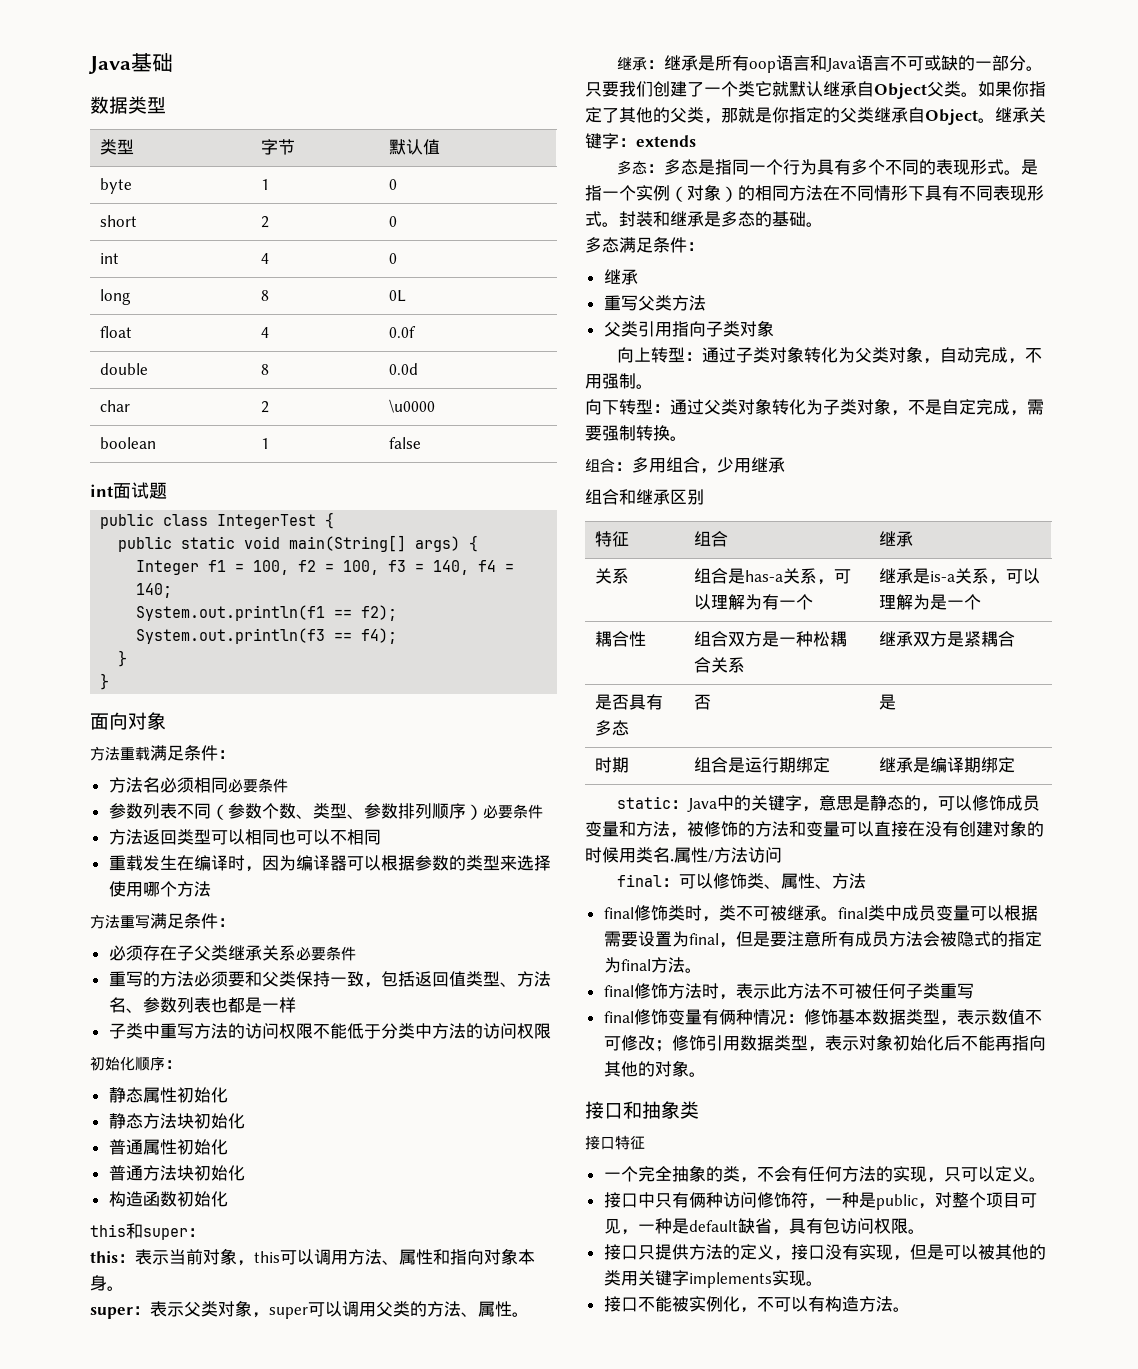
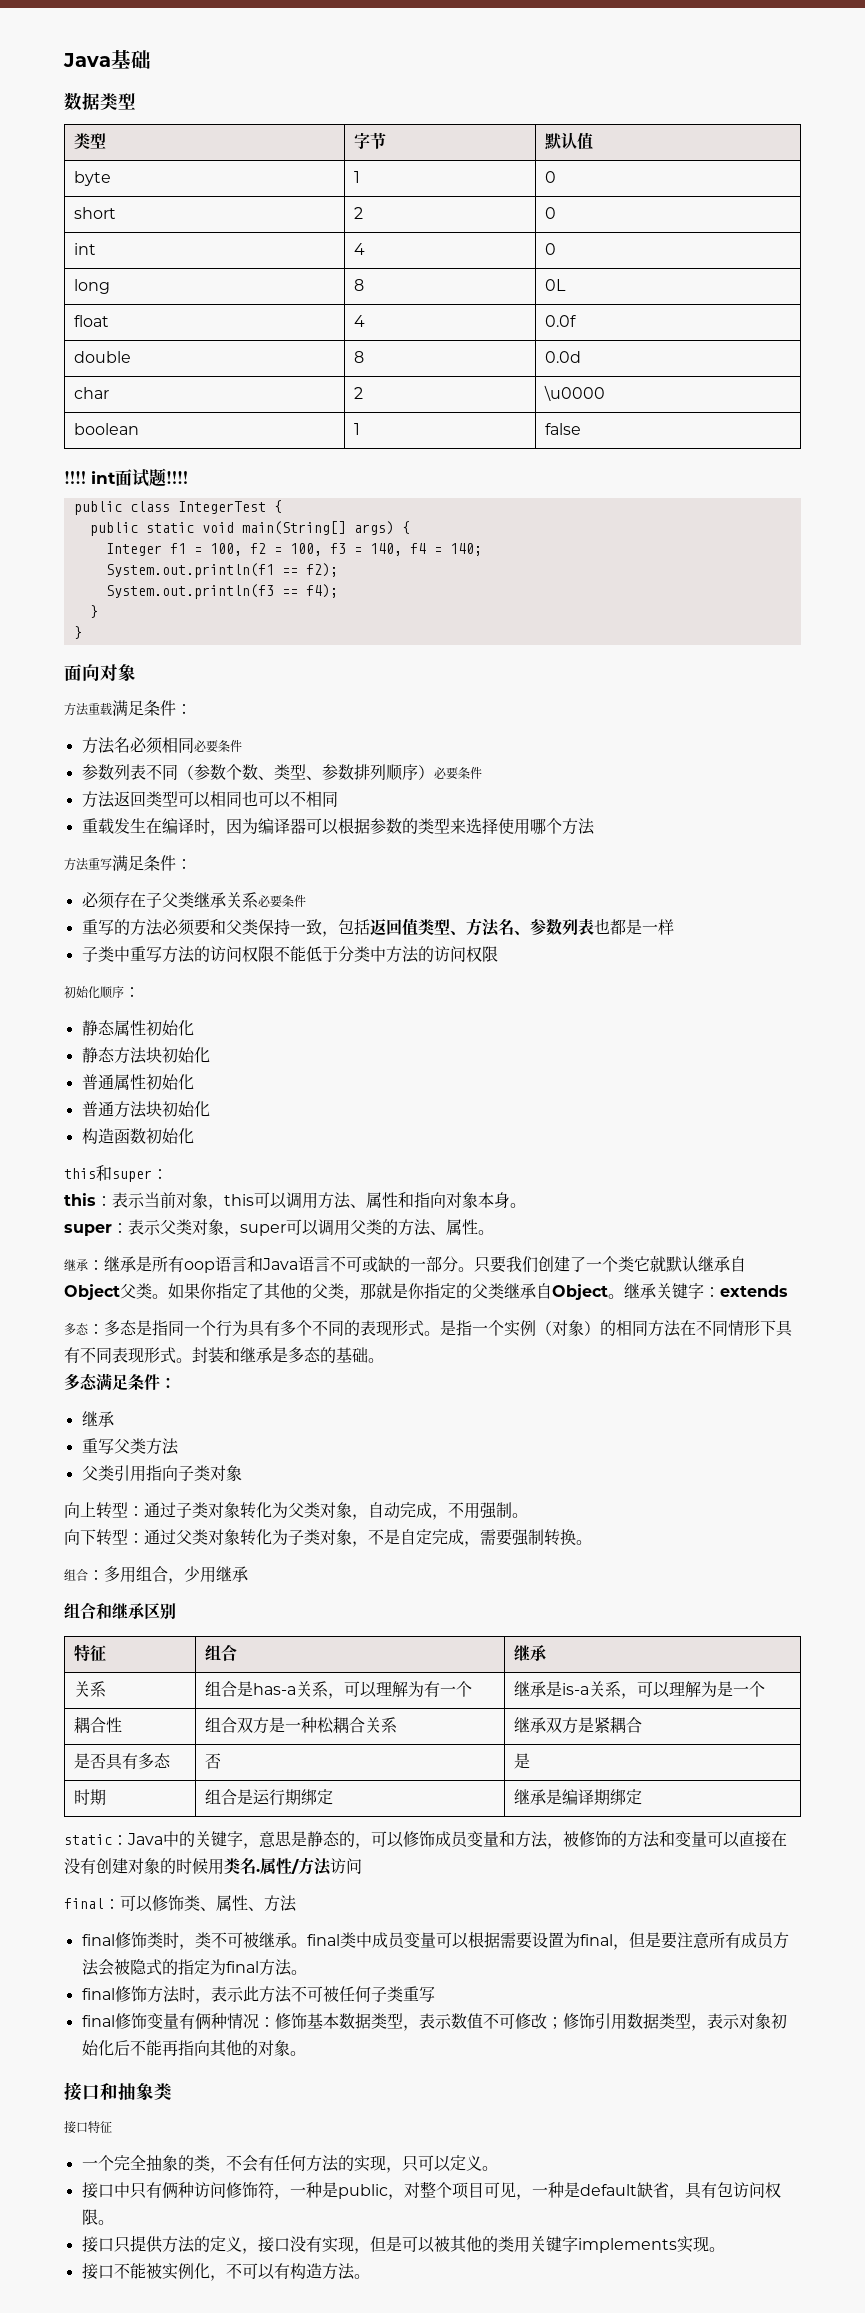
(422, 443) none -> [64,471,86,484] ‼‼
(167, 490) none -> [166,471,188,484] ‼‼

